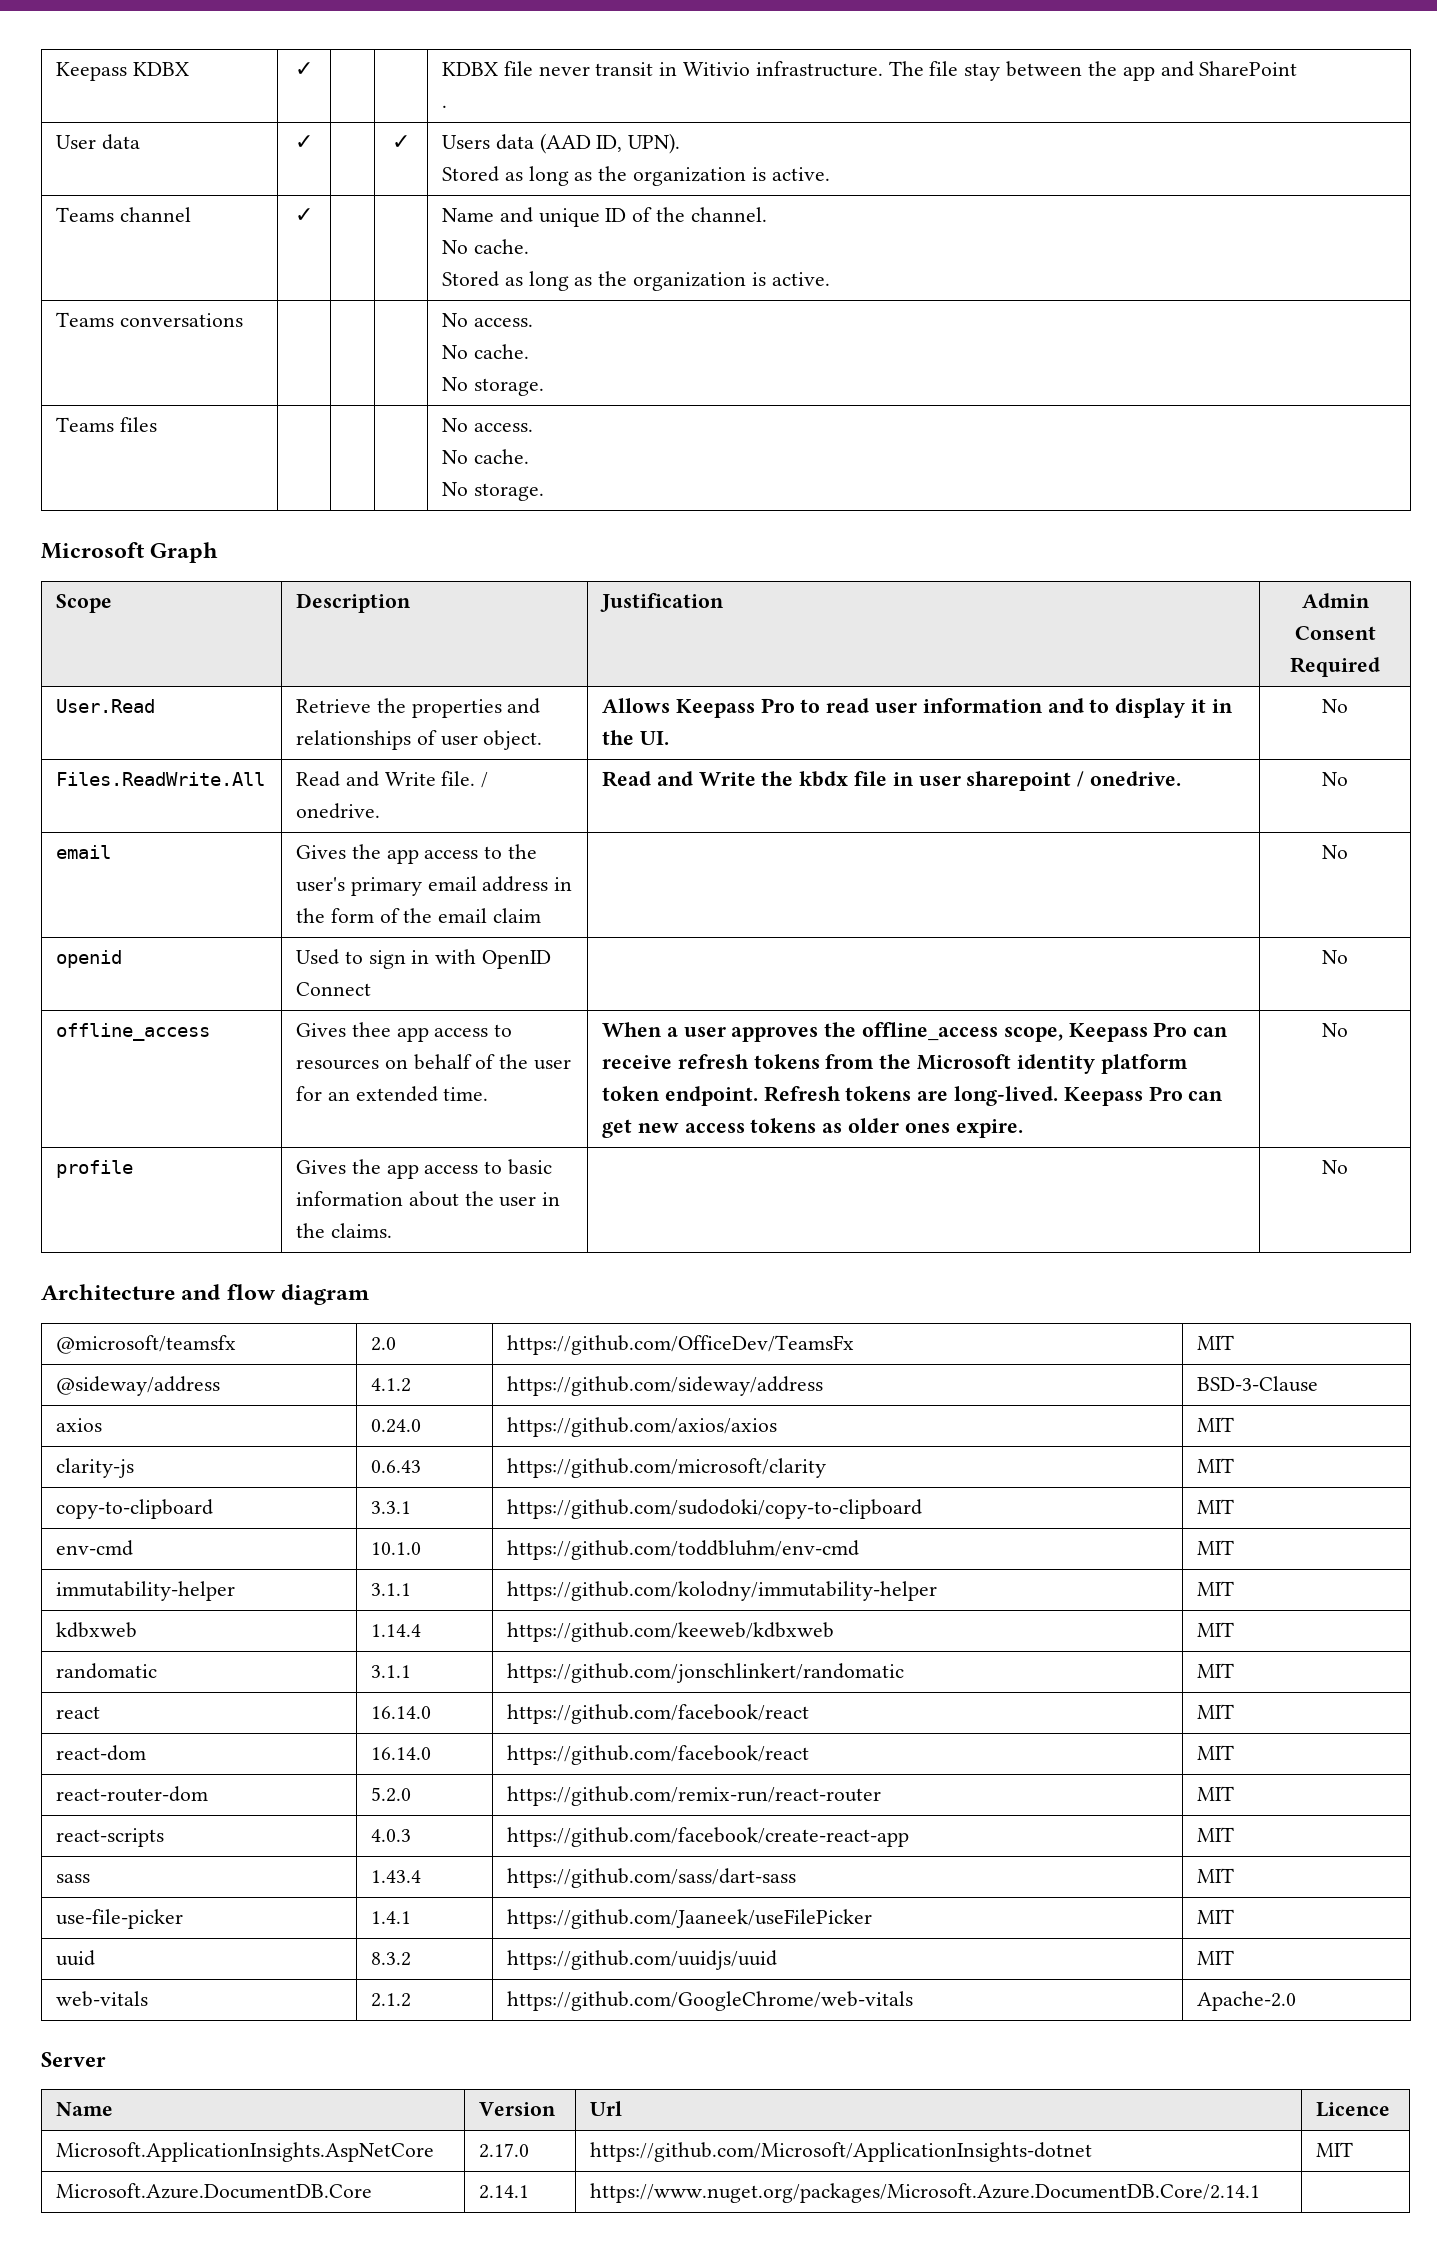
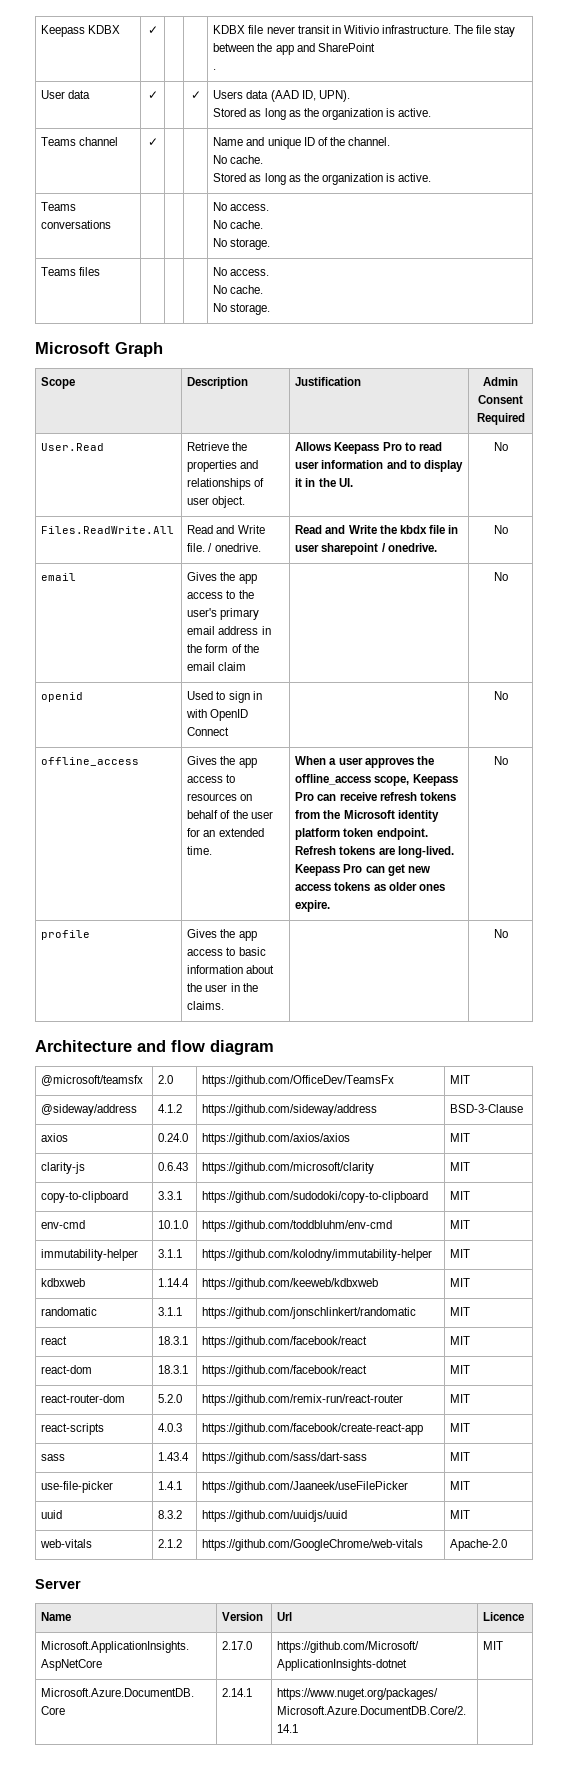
[351,1022,391,1037] thee -> [220,756,236,765] the
[371,1706,432,1719] 16.14.0 -> [158,1336,189,1345] 18.3.1
[371,1747,432,1760] 16.14.0 -> [158,1365,189,1374] 18.3.1

